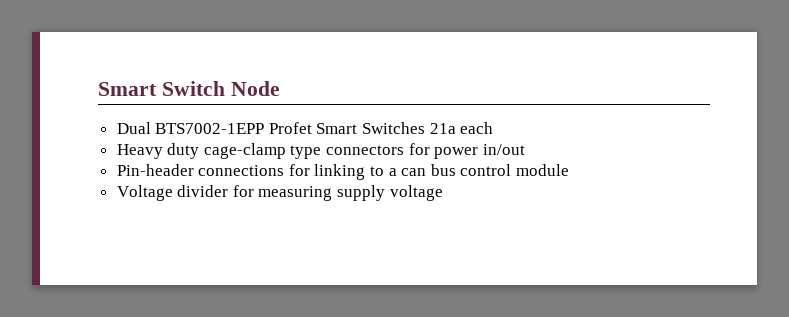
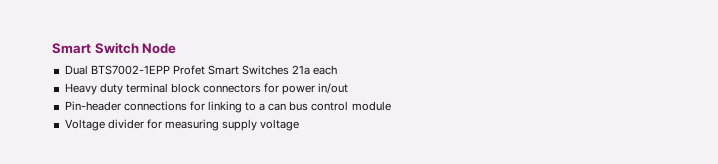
[203,143,322,159] cage-clamp type -> [125,83,200,93] terminal block

